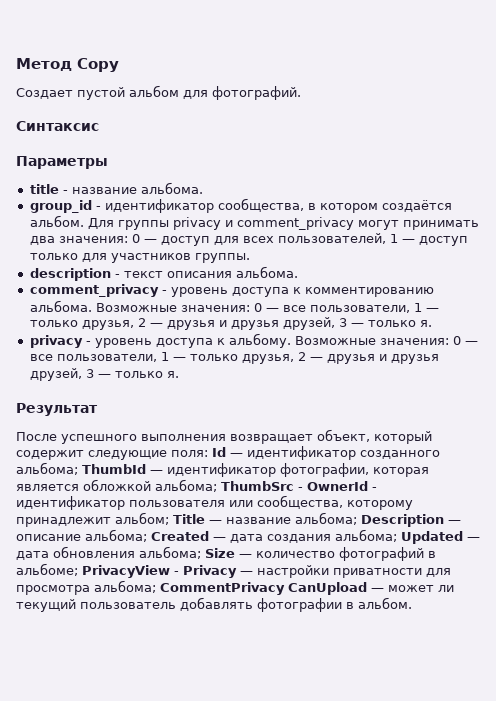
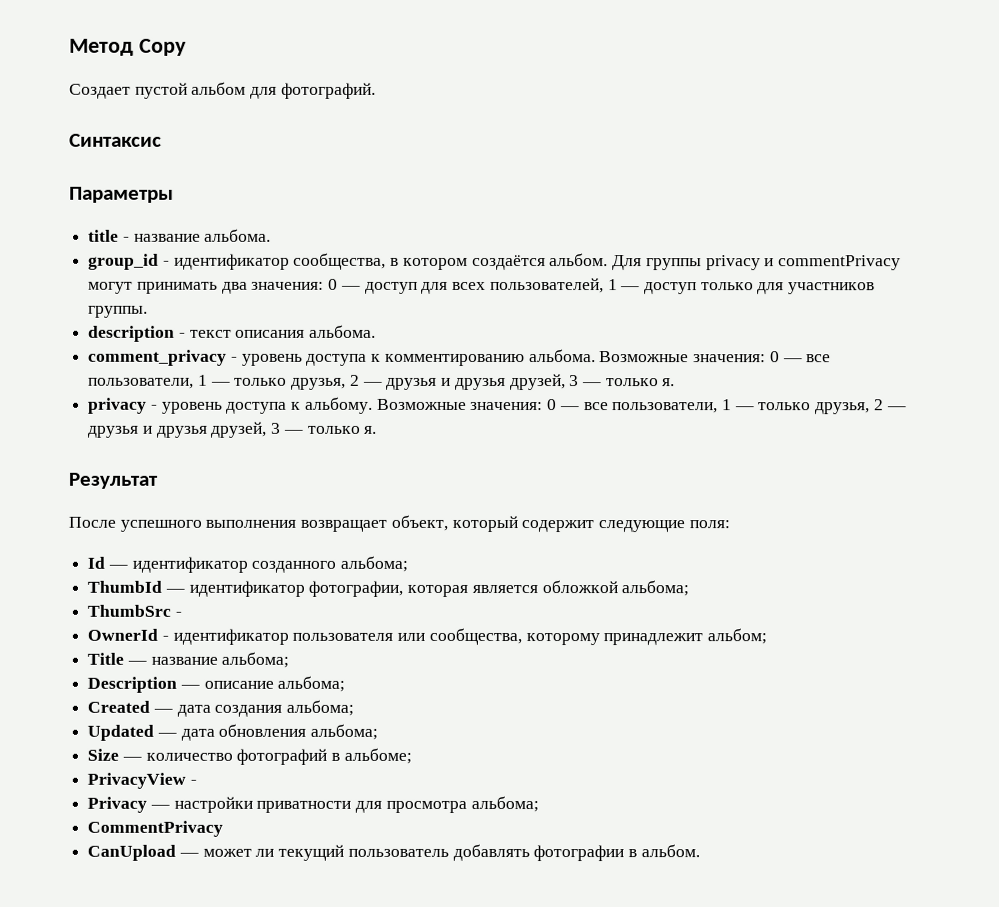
[236,217,354,230] comment_privacy -> [777,255,901,271] commentPrivacy
(208, 453) none -> (730, 524) //
(78, 468) none -> (409, 563) //
(217, 485) none -> (690, 588) //
(303, 489) none -> (182, 614) //
(169, 518) none -> (768, 636) //
(357, 518) none -> (290, 659) //
(147, 535) none -> (346, 683) //
(397, 535) none -> (355, 707) //
(201, 552) none -> (379, 731) //
(78, 569) none -> (412, 755) //
(179, 573) none -> (197, 782) //
(156, 586) none -> (539, 804) //
(285, 588) none -> (224, 828) //

